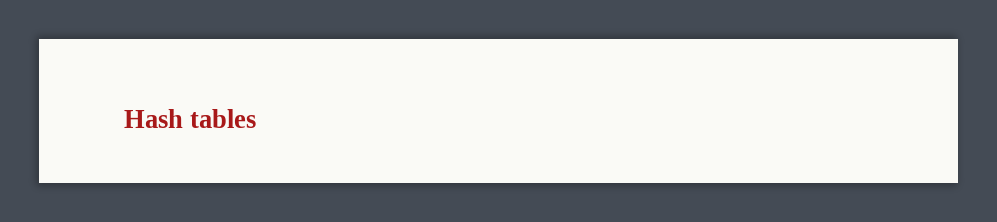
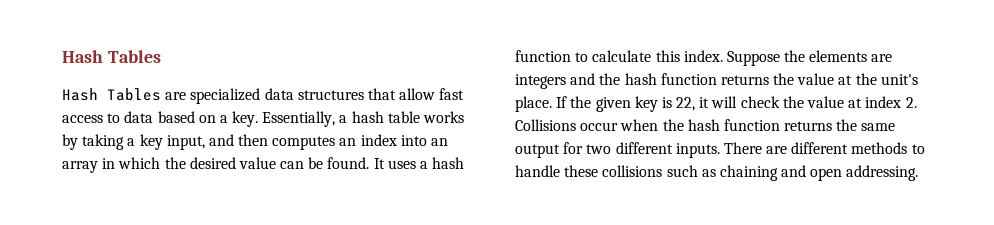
[124,109,257,128] Hash tables -> [62,50,161,63] [62,88,465,104] [62,111,465,127] [62,134,449,150] [62,157,465,173] [515,50,893,66] [515,73,918,89] [515,96,917,112] [515,119,896,131] [515,142,925,158] [515,165,919,181] Hash Tables // Hash Tables are specialized data structures that allow fast access to data based on a key. Essentially, a hash table works by taking a key input, and then computes an index into an array in which the desired value can be found. It uses a hash function to calculate this index. Suppose the elements are integers and the hash function returns the value at the unit's place. If the given key is 22, it will check the value at index 2. Collisions occur when the hash function returns the same output for two different inputs. There are different methods to handle these collisions such as chaining and open addressing.

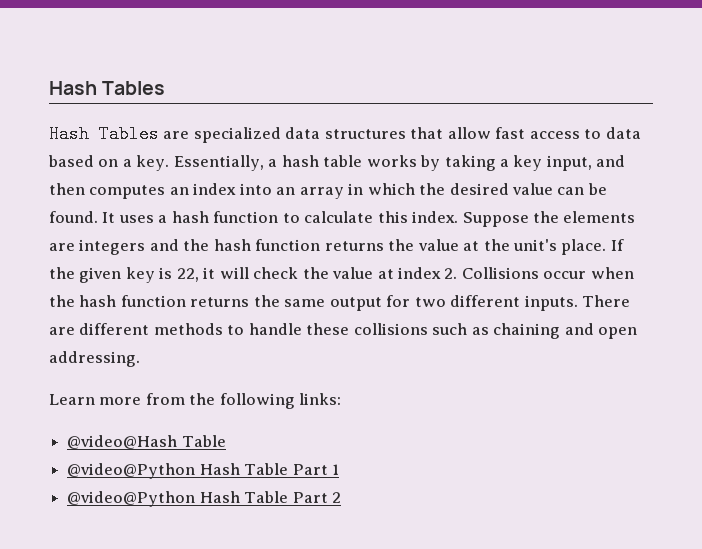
(919, 173) none -> [49,393,342,409] [67,435,226,449] [67,463,339,479] [67,491,341,507] // Learn more from the following links: // @video@Hash Table // @video@Python Hash Table Part 1 // @video@Python Hash Table Part 2

